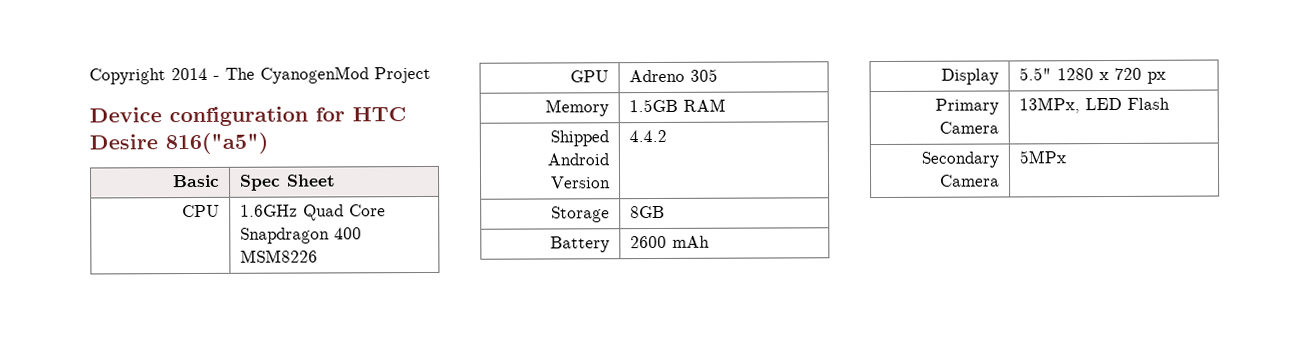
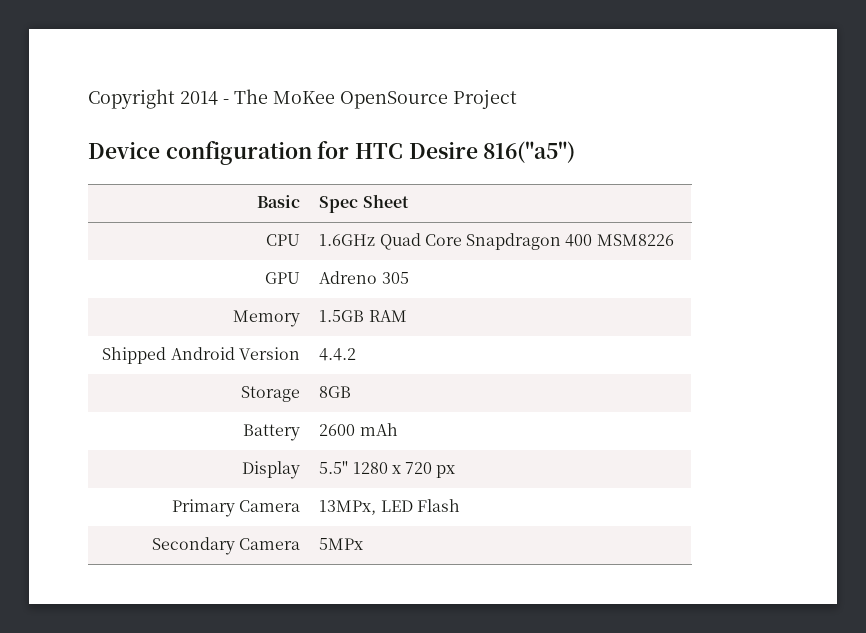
[260,66,369,84] CyanogenMod -> [273,91,448,109] MoKee OpenSource

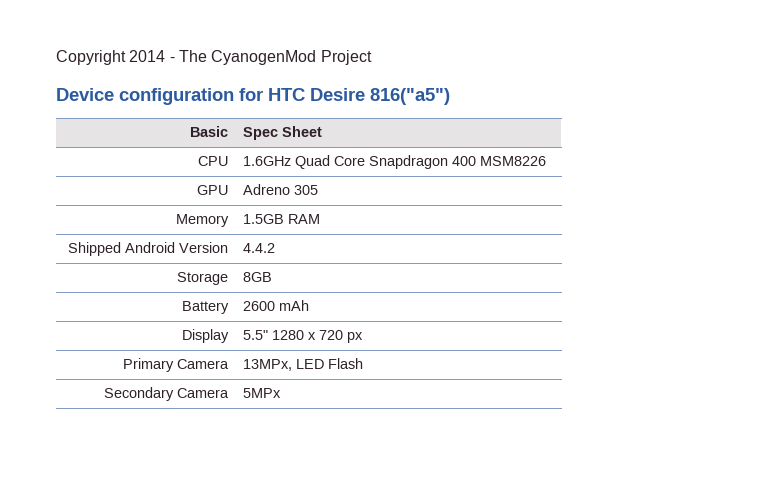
[273,91,448,109] MoKee OpenSource -> [211,50,317,65] CyanogenMod

